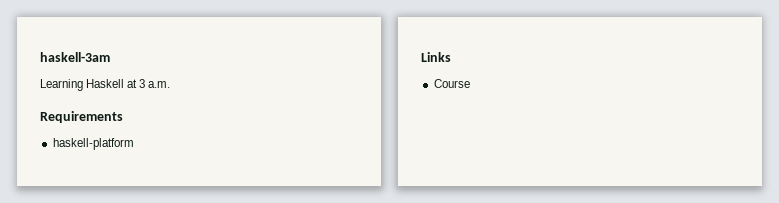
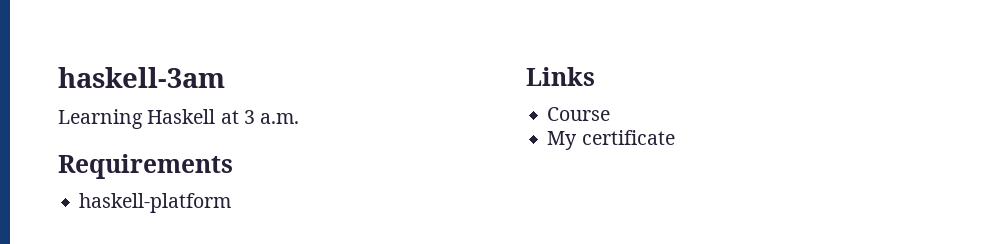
(470, 83) none -> [547,130,675,150] // My certificate

